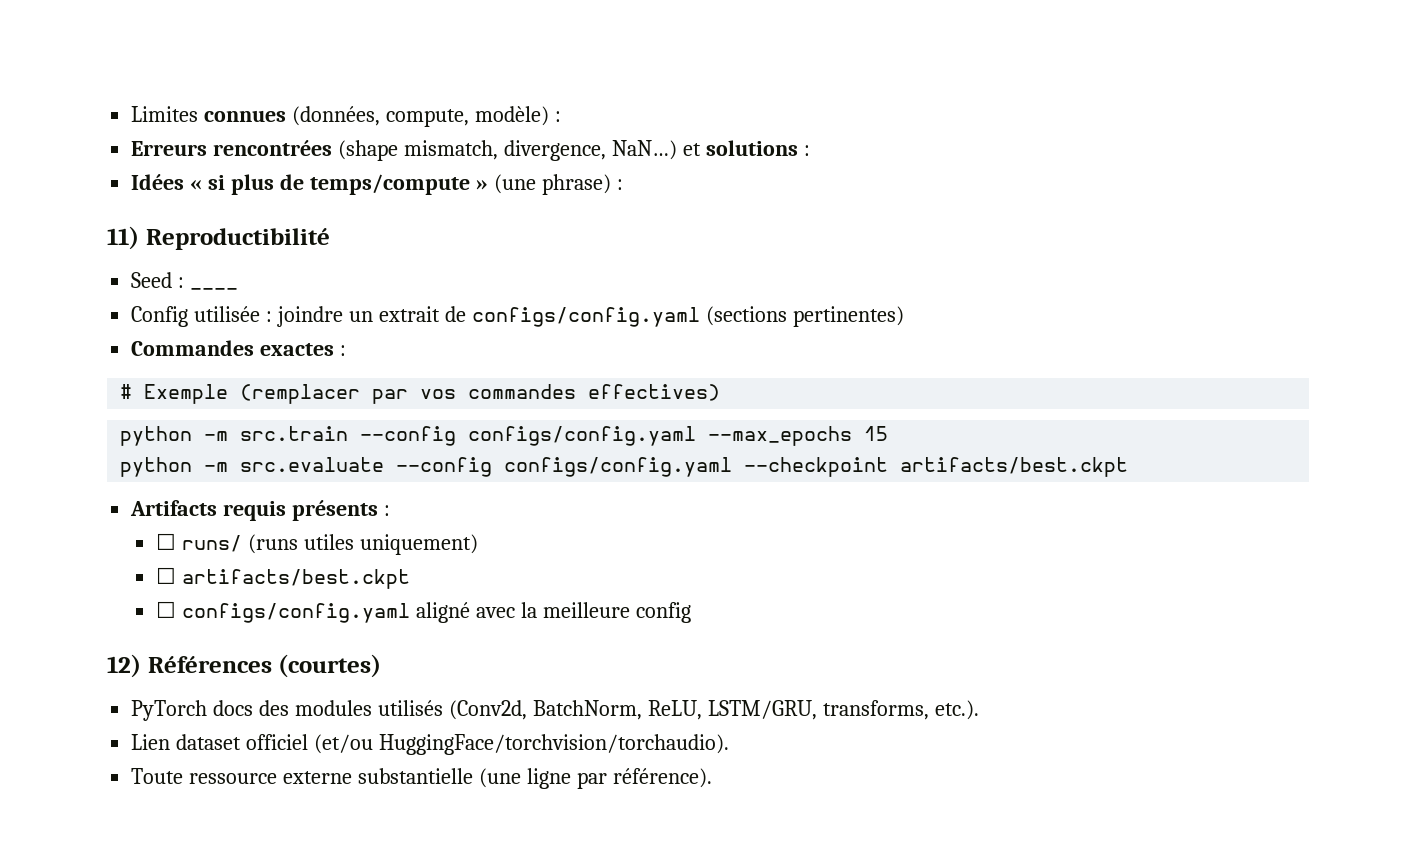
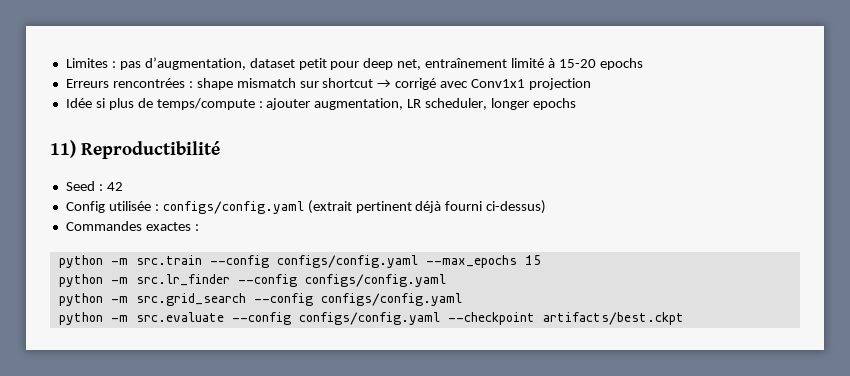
[204,106,561,127] [131,140,810,161] [131,174,623,195] connues (données, compute, modèle) : // Erreurs rencontrées (shape mismatch, divergence, NaN…) et solutions : // Idées « si plus de temps/compute » (une phrase) : -> [111,57,643,70] [65,78,592,90] [65,98,577,110] : pas d’augmentation, dataset petit pour deep net, entraînement limité à 15-20 epochs // Erreurs rencontrées : shape mismatch sur shortcut → corrigé avec Conv1x1 projection // Idée si plus de temps/compute : ajouter augmentation, LR scheduler, longer epochs
[190,288,239,290] ____ -> [106,182,123,191] 42
[277,306,904,327] [131,340,347,356] [120,384,721,404] joindre un extrait de configs/config.yaml (sections pertinentes) // Commandes exactes : // # Exemple (remplacer par vos commandes effectives) -> [162,200,547,214] [65,221,199,231] configs/config.yaml (extrait pertinent déjà fourni ci-dessus) // Commandes exactes :
(889, 433) none -> [58,274,446,287] [58,293,462,306] // python -m src.lr_finder --config configs/config.yaml // python -m src.grid_search --config configs/config.yaml
[130,500,391,521] [156,533,479,555] [156,567,411,589] [156,601,691,623] [107,654,382,678] [131,700,979,721] [131,734,729,755] [131,768,712,789] // Artifacts requis présents : // ☐ runs/ (runs utiles uniquement) // ☐ artifacts/best.ckpt // ☐ configs/config.yaml aligné avec la meilleure config // 12) Références (courtes) // PyTorch docs des modules utilisés (Conv2d, BatchNorm, ReLU, LSTM/GRU, transforms, etc.). // Lien dataset officiel (et/ou HuggingFace/torchvision/torchaudio). // Toute ressource externe substantielle (une ligne par référence). -> (684, 318) none

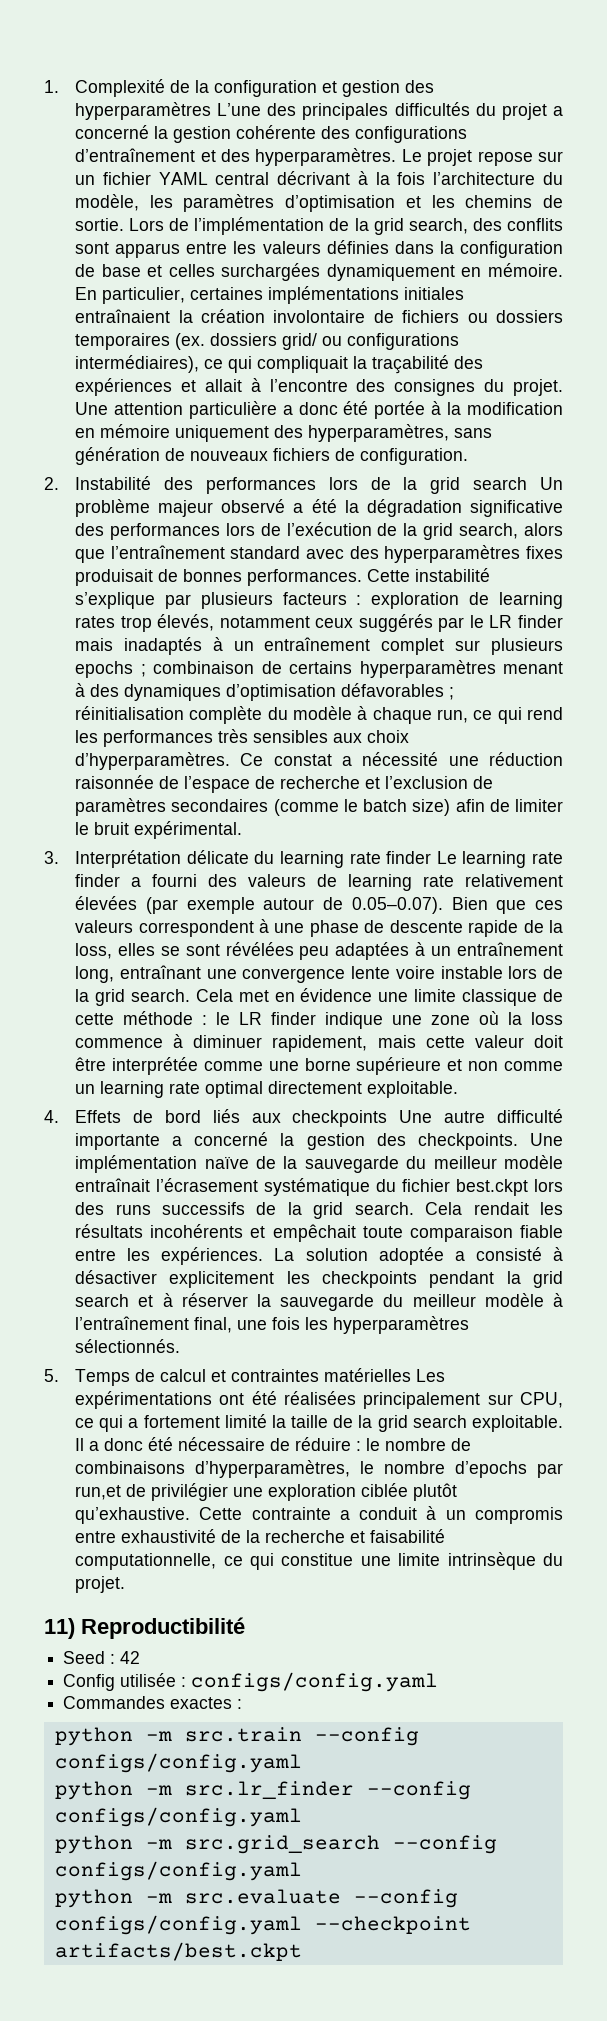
[65,57,643,70] [65,78,592,90] [65,98,577,110] Limites : pas d’augmentation, dataset petit pour deep net, entraînement limité à 15-20 epochs // Erreurs rencontrées : shape mismatch sur shortcut → corrigé avec Conv1x1 projection // Idée si plus de temps/compute : ajouter augmentation, LR scheduler, longer epochs -> [44,79,435,97] [75,102,563,120] [75,125,468,143] [75,148,563,166] [75,171,563,185] [75,194,563,212] [75,217,563,235] [75,240,563,258] [75,263,563,281] [75,286,465,304] [75,309,563,323] [75,333,460,350] [75,355,484,374] [75,378,563,396] [75,401,564,419] [75,424,493,442] [75,447,469,465] [44,476,563,494] [75,499,563,517] [75,522,564,540] [75,545,563,563] [75,568,491,586] [75,592,563,609] [75,614,563,632] [75,637,563,655] [75,660,563,678] [75,683,455,701] [75,706,563,724] [75,729,410,747] [75,752,563,770] [75,775,494,793] [75,798,563,816] [75,821,243,839] [44,850,563,868] [75,874,563,891] [75,896,563,914] [75,919,564,937] [75,942,564,960] [75,965,563,983] [75,988,563,1006] [75,1011,563,1029] [75,1034,563,1052] [75,1057,563,1075] [75,1081,459,1098] [44,1109,563,1127] [75,1132,563,1150] [75,1155,563,1173] [75,1178,563,1196] [75,1202,563,1219] [75,1224,563,1242] [75,1247,563,1265] [75,1270,563,1288] [75,1293,563,1311] [75,1316,470,1334] [75,1339,181,1353] [44,1368,446,1386] [75,1391,563,1409] [75,1414,563,1432] [75,1437,472,1451] [75,1460,564,1478] [75,1483,458,1501] [75,1506,563,1524] [75,1529,446,1543] [75,1552,563,1570] [75,1576,126,1593] 1. Complexité de la configuration et gestion des hyperparamètres L’une des principales difficultés du projet a concerné la gestion cohérente des configurations d’entraînement et des hyperparamètres. Le projet repose sur un fichier YAML central décrivant à la fois l’architecture du modèle, les paramètres d’optimisation et les chemins de sortie. Lors de l’implémentation de la grid search, des conflits sont apparus entre les valeurs définies dans la configuration de base et celles surchargées dynamiquement en mémoire. En particulier, certaines implémentations initiales entraînaient la création involontaire de fichiers ou dossiers temporaires (ex. dossiers grid/ ou configurations intermédiaires), ce qui compliquait la traçabilité des expériences et allait à l’encontre des consignes du projet. Une attention particulière a donc été portée à la modification en mémoire uniquement des hyperparamètres, sans génération de nouveaux fichiers de configuration. // 2. Instabilité des performances lors de la grid search Un problème majeur observé a été la dégradation significative des performances lors de l’exécution de la grid search, alors que l’entraînement standard avec des hyperparamètres fixes produisait de bonnes performances. Cette instabilité s’explique par plusieurs facteurs : exploration de learning rates trop élevés, notamment ceux suggérés par le LR finder mais inadaptés à un entraînement complet sur plusieurs epochs ; combinaison de certains hyperparamètres menant à des dynamiques d’optimisation défavorables ; réinitialisation complète du modèle à chaque run, ce qui rend les performances très sensibles aux choix d’hyperparamètres. Ce constat a nécessité une réduction raisonnée de l’espace de recherche et l’exclusion de paramètres secondaires (comme le batch size) afin de limiter le bruit expérimental. // 3. Interprétation délicate du learning rate finder Le learning rate finder a fourni des valeurs de learning rate relativement élevées (par exemple autour de 0.05–0.07). Bien que ces valeurs correspondent à une phase de descente rapide de la loss, elles se sont révélées peu adaptées à un entraînement long, entraînant une convergence lente voire instable lors de la grid search. Cela met en évidence une limite classique de cette méthode : le LR finder indique une zone où la loss commence à diminuer rapidement, mais cette valeur doit être interprétée comme une borne supérieure et non comme un learning rate optimal directement exploitable. // 4. Effets de bord liés aux checkpoints Une autre difficulté importante a concerné la gestion des checkpoints. Une implémentation naïve de la sauvegarde du meilleur modèle entraînait l’écrasement systématique du fichier best.ckpt lors des runs successifs de la grid search. Cela rendait les résultats incohérents et empêchait toute comparaison fiable entre les expériences. La solution adoptée a consisté à désactiver explicitement les checkpoints pendant la grid search et à réserver la sauvegarde du meilleur modèle à l’entraînement final, une fois les hyperparamètres sélectionnés. // 5. Temps de calcul et contraintes matérielles Les expérimentations ont été réalisées principalement sur CPU, ce qui a fortement limité la taille de la grid search exploitable. Il a donc été nécessaire de réduire : le nombre de combinaisons d’hyperparamètres, le nombre d’epochs par run,et de privilégier une exploration ciblée plutôt qu’exhaustive. Cette contrainte a conduit à un compromis entre exhaustivité de la recherche et faisabilité computationnelle, ce qui constitue une limite intrinsèque du projet.
[307,200,547,214] (extrait pertinent déjà fourni ci-dessus) -> (439, 1682) none
[425,255,541,268] --max_epochs 15 -> (302, 1763) none

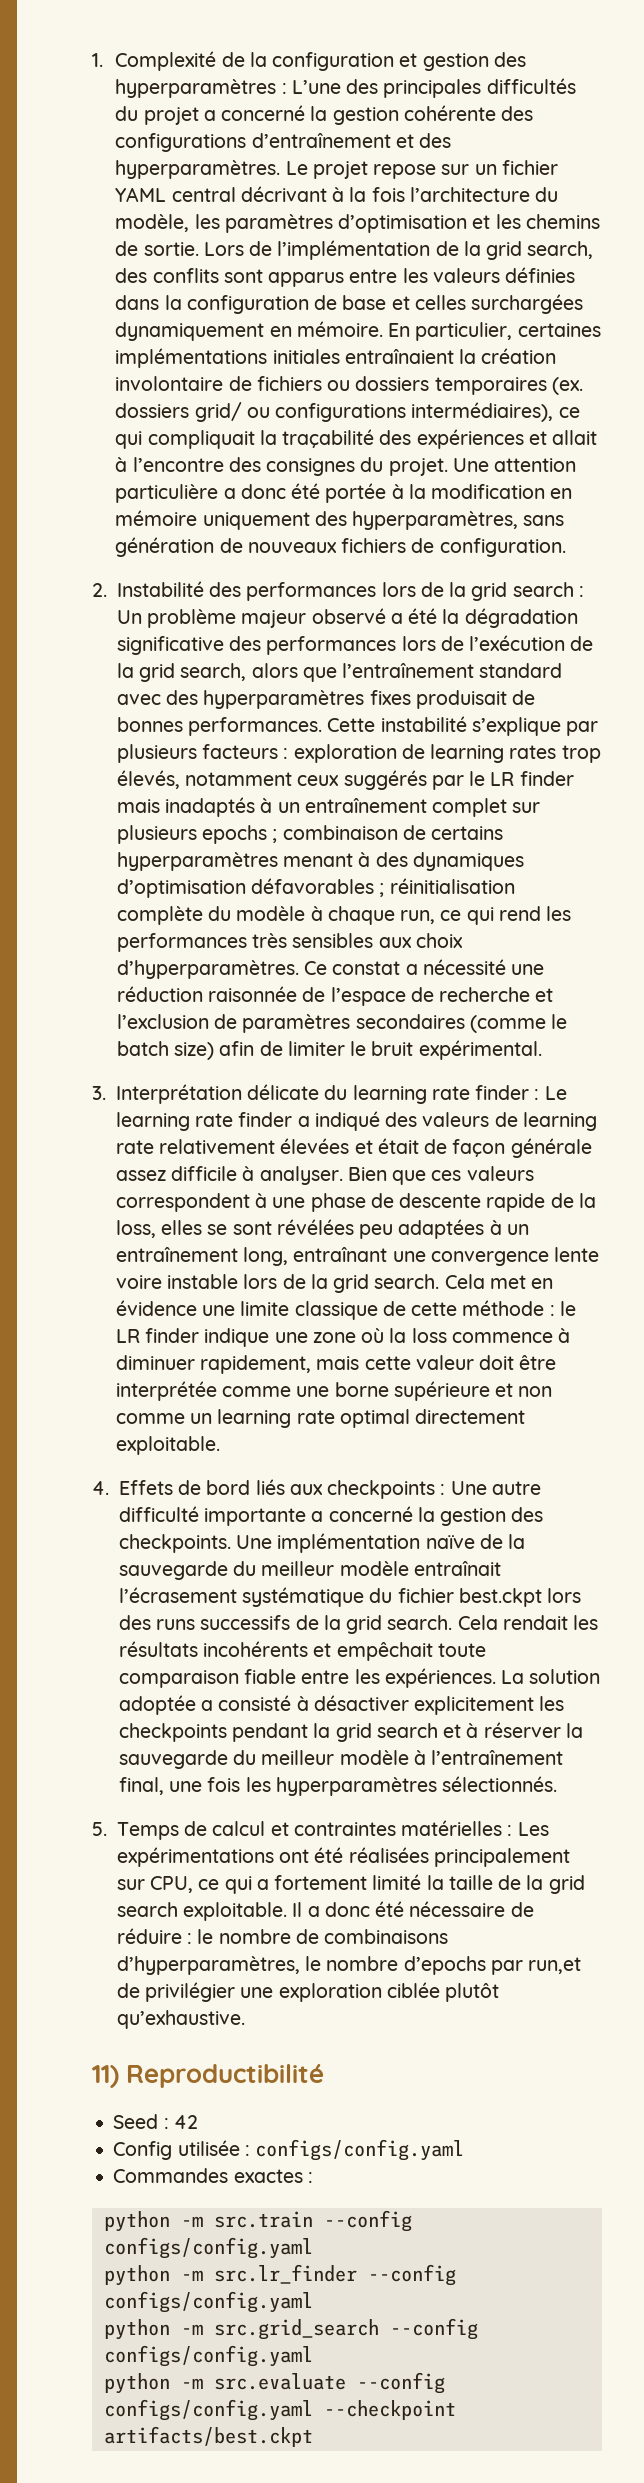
(212, 111) none -> [281,83,287,94] :
(528, 483) none -> [578,586,584,597] :
(432, 857) none -> [534,1089,540,1100] :
[152,874,198,887] fourni -> [314,1111,380,1131] indiqué
[145,897,443,914] (par exemple autour de 0.05–0.07). -> [354,1138,592,1158] [115,1166,343,1185] et était de façon générale assez difficile à analyser.
(388, 1118) none -> [440,1484,446,1495] :
(412, 1375) none -> [507,1825,513,1836] :
[199,1506,563,1524] [75,1529,446,1543] [75,1552,563,1570] [75,1576,126,1593] Cette contrainte a conduit à un compromis entre exhaustivité de la recherche et faisabilité computationnelle, ce qui constitue une limite intrinsèque du projet. -> (245, 2019) none

